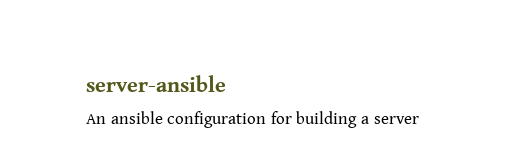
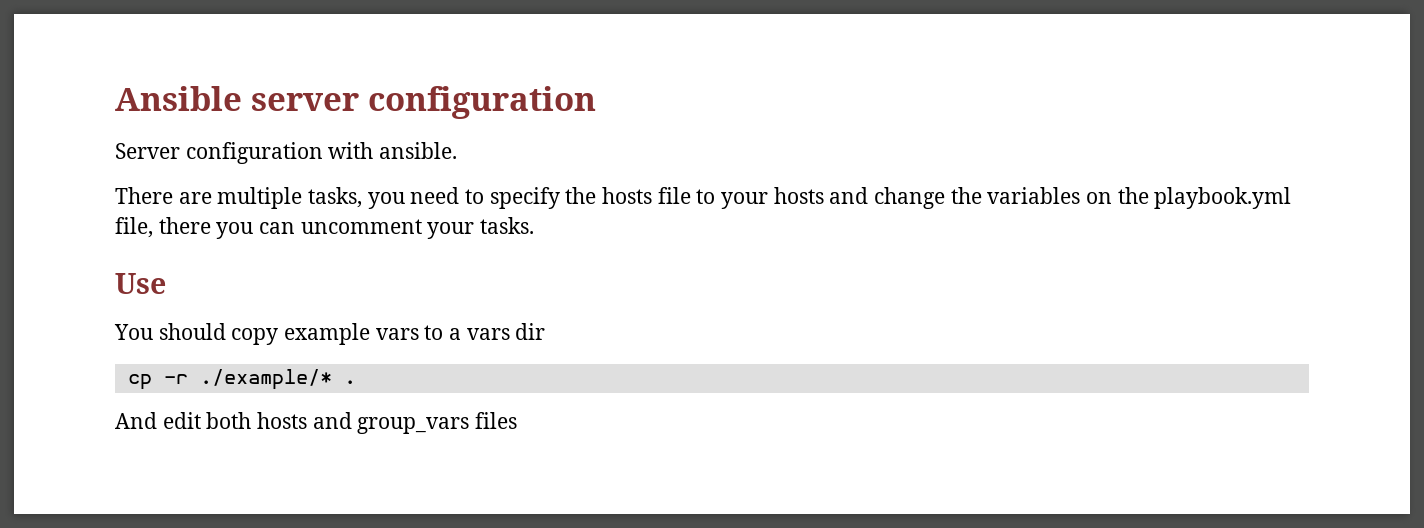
[86,75,226,92] [86,111,419,128] server-ansible // An ansible configuration for building a server -> [115,86,596,119] [115,142,458,164] [115,187,1292,209] [115,217,535,239] [115,273,166,294] [114,323,546,345] [127,369,356,390] [115,412,518,434] Ansible server configuration // Server configuration with ansible. // There are multiple tasks, you need to specify the hosts file to your hosts and change the variables on the playbook.yml file, there you can uncomment your tasks. // Use // You should copy example vars to a vars dir // cp -r ./example/* . // And edit both hosts and group_vars files

